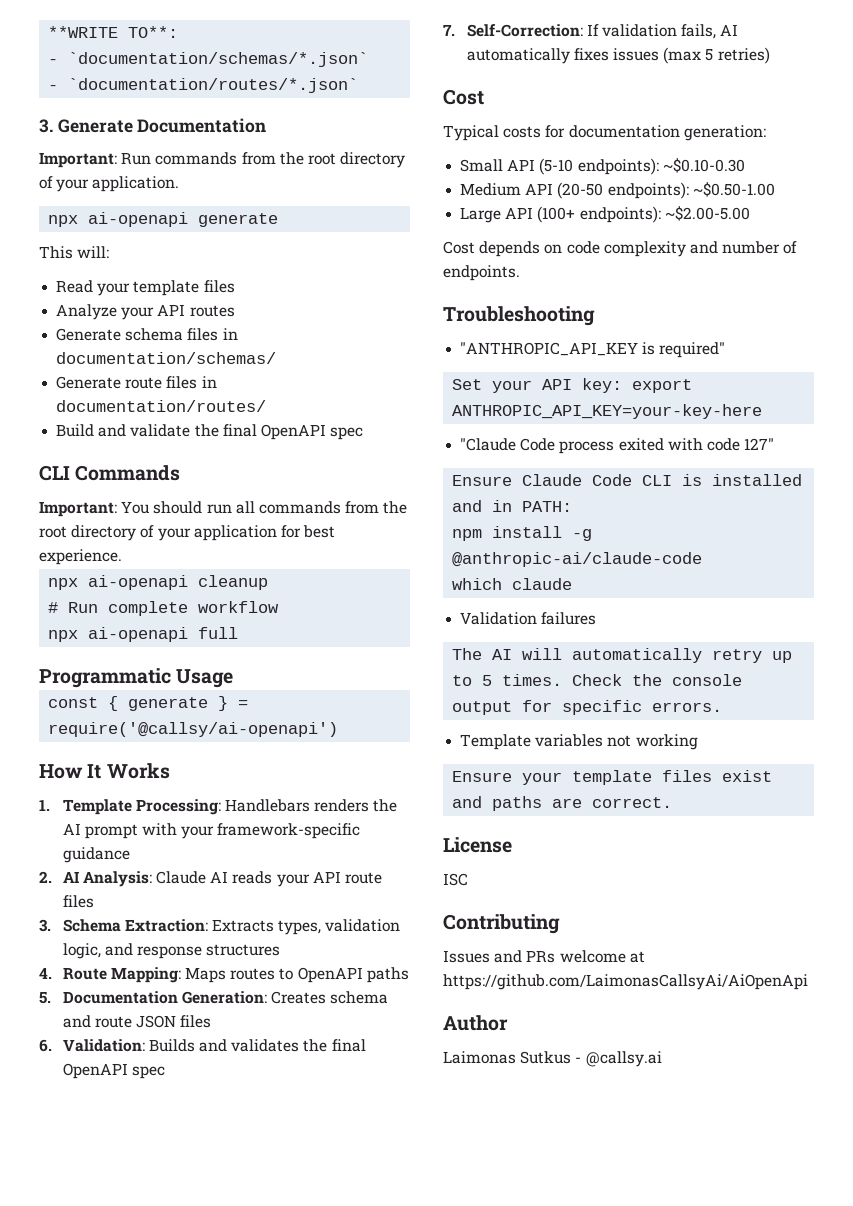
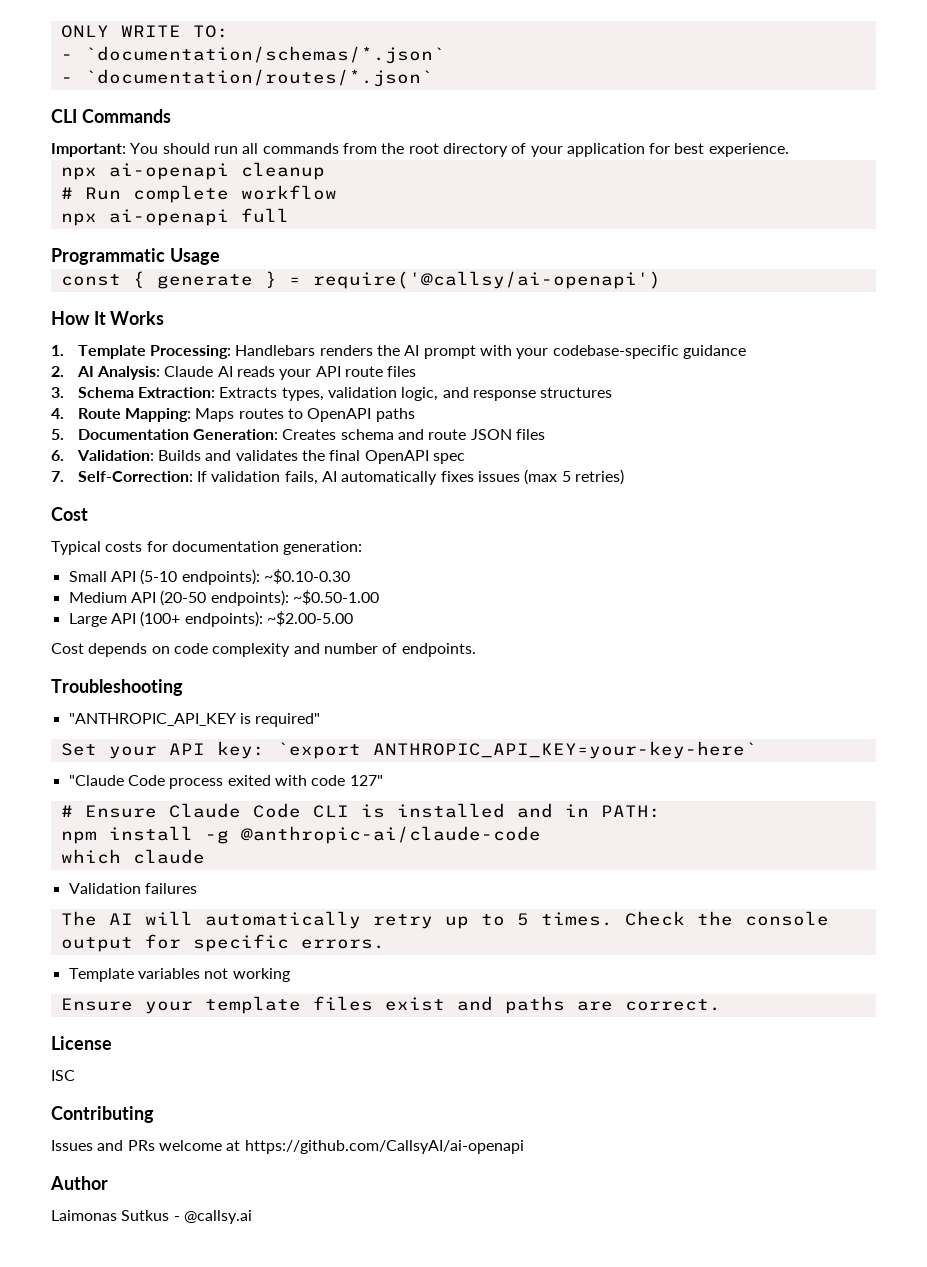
[48,26,179,38] **WRITE TO**: -> [60,25,229,38] ONLY WRITE TO:
[39,118,267,133] [39,152,406,168] [39,176,180,192] [48,212,279,227] [39,246,110,259] [56,280,235,296] [56,304,235,320] [56,328,238,341] [56,352,277,364] [56,376,217,389] [56,400,267,412] [56,424,364,440] // 3. Generate Documentation // Important: Run commands from the root directory of your application. // npx ai-openapi generate // This will: // Read your template files // Analyze your API routes // Generate schema files in documentation/schemas/ // Generate route files in documentation/routes/ // Build and validate the final OpenAPI spec -> (433, 78) none
[217,823,361,839] framework-specific -> [552,345,679,359] codebase-specific
[632,379,693,393] [452,404,763,419] export ANTHROPIC_API_KEY=your-key-here -> [276,741,757,759] `export ANTHROPIC_API_KEY=your-key-here`
(775, 444) none -> [60,805,73,817] #
[443,974,808,990] https://github.com/LaimonasCallsyAi/AiOpenApi -> [244,1140,524,1154] https://github.com/CallsyAI/ai-openapi

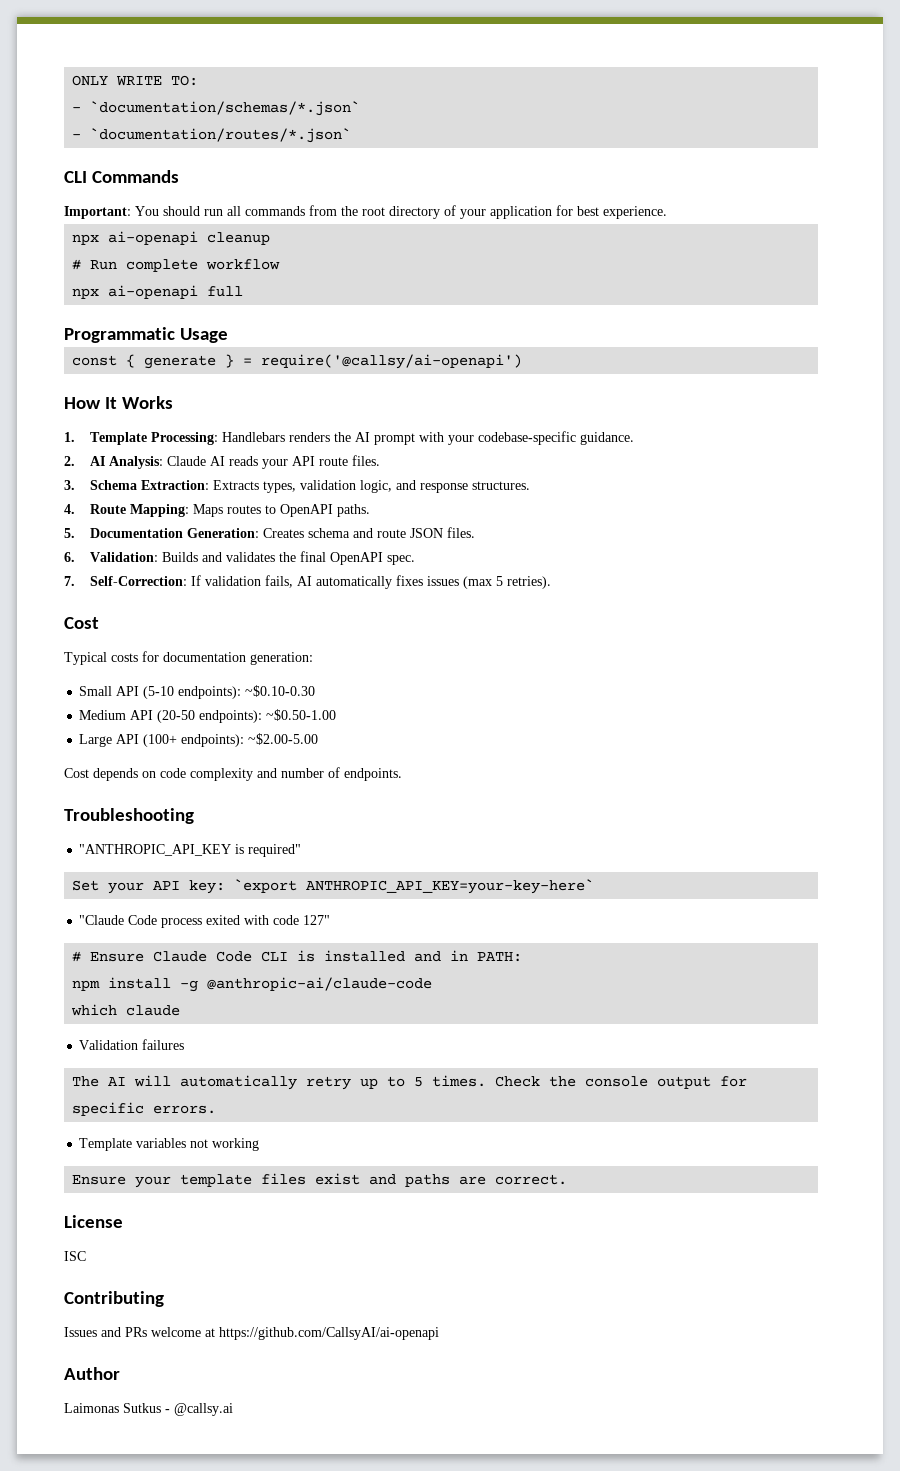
[682,345,746,359] guidance -> [580,432,635,445] guidance.
[387,366,417,377] files -> [352,455,381,466] files.
[540,387,613,398] structures -> [472,481,531,490] structures.
[375,408,415,422] paths -> [337,504,371,517] paths.
[515,429,545,440] files -> [447,527,476,538] files.
[432,453,465,464] spec -> [387,555,416,565] spec.
[574,469,624,485] retries) -> [507,576,552,589] retries).

